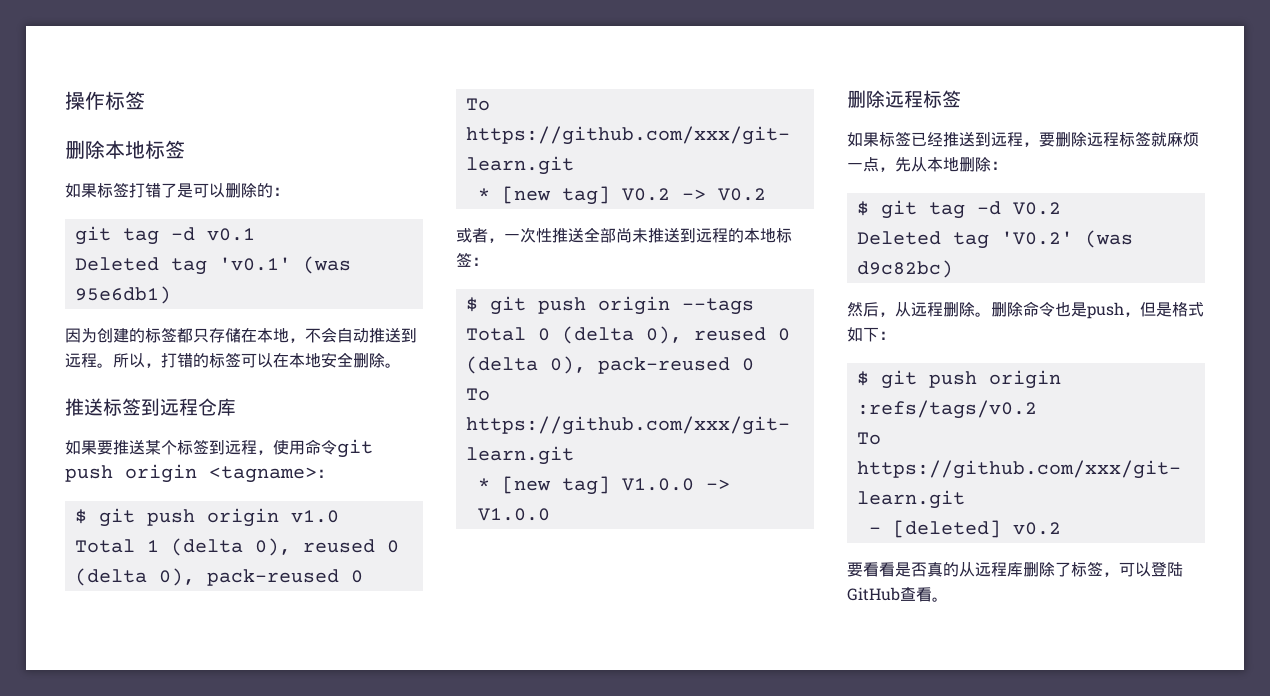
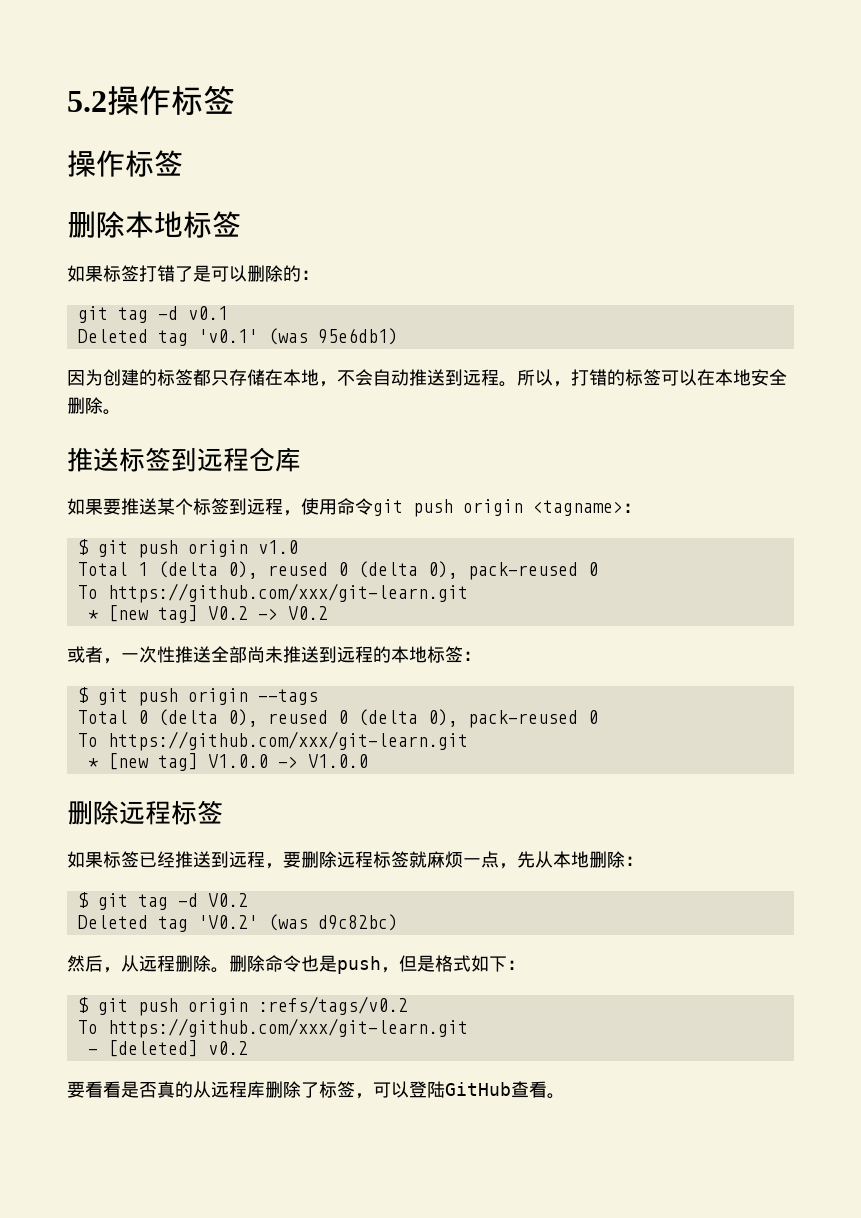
(65, 100) none -> [67,85,235,115] 5.2操作标签 //

